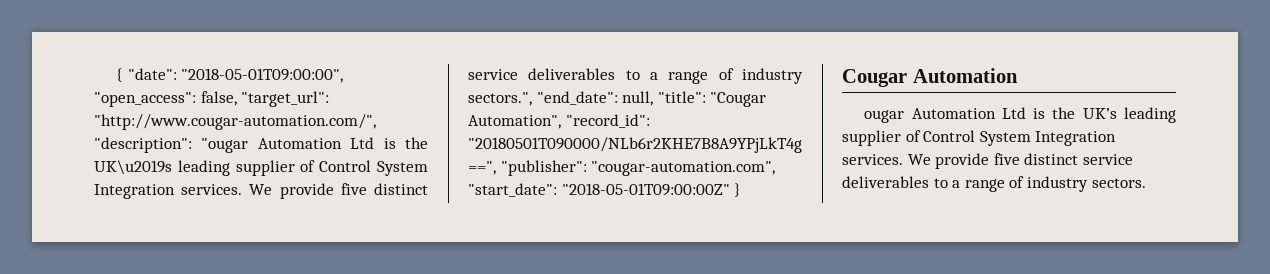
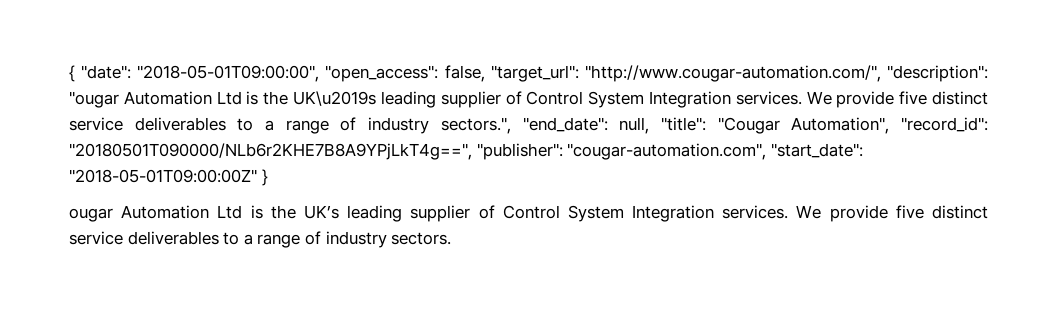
[842,68,1018,87] // Cougar Automation -> (268, 177) none

